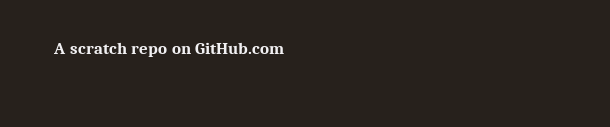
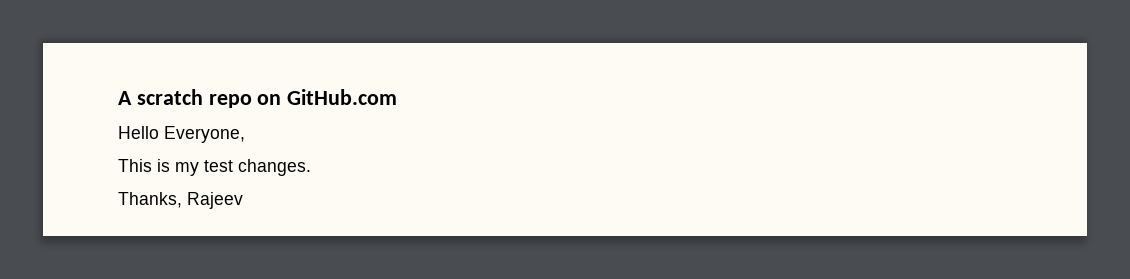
(285, 48) none -> [118,126,245,143] [118,159,311,176] [118,192,243,209] // Hello Everyone, // This is my test changes. // Thanks, Rajeev

